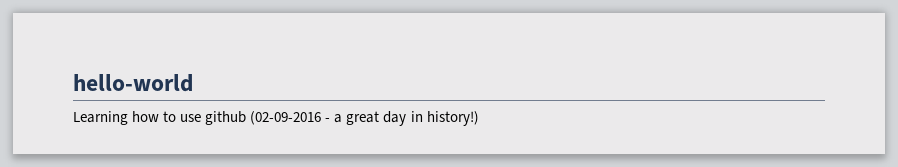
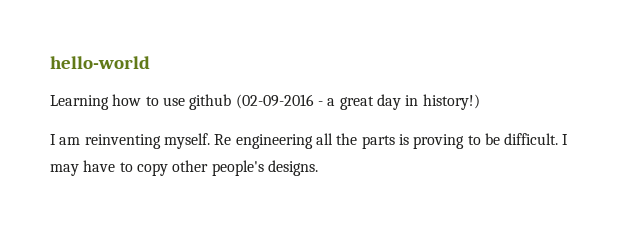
(479, 118) none -> [50,133,569,149] [50,160,318,176] // I am reinventing myself. Re engineering all the parts is proving to be difficult. I may have to copy other people's designs.

